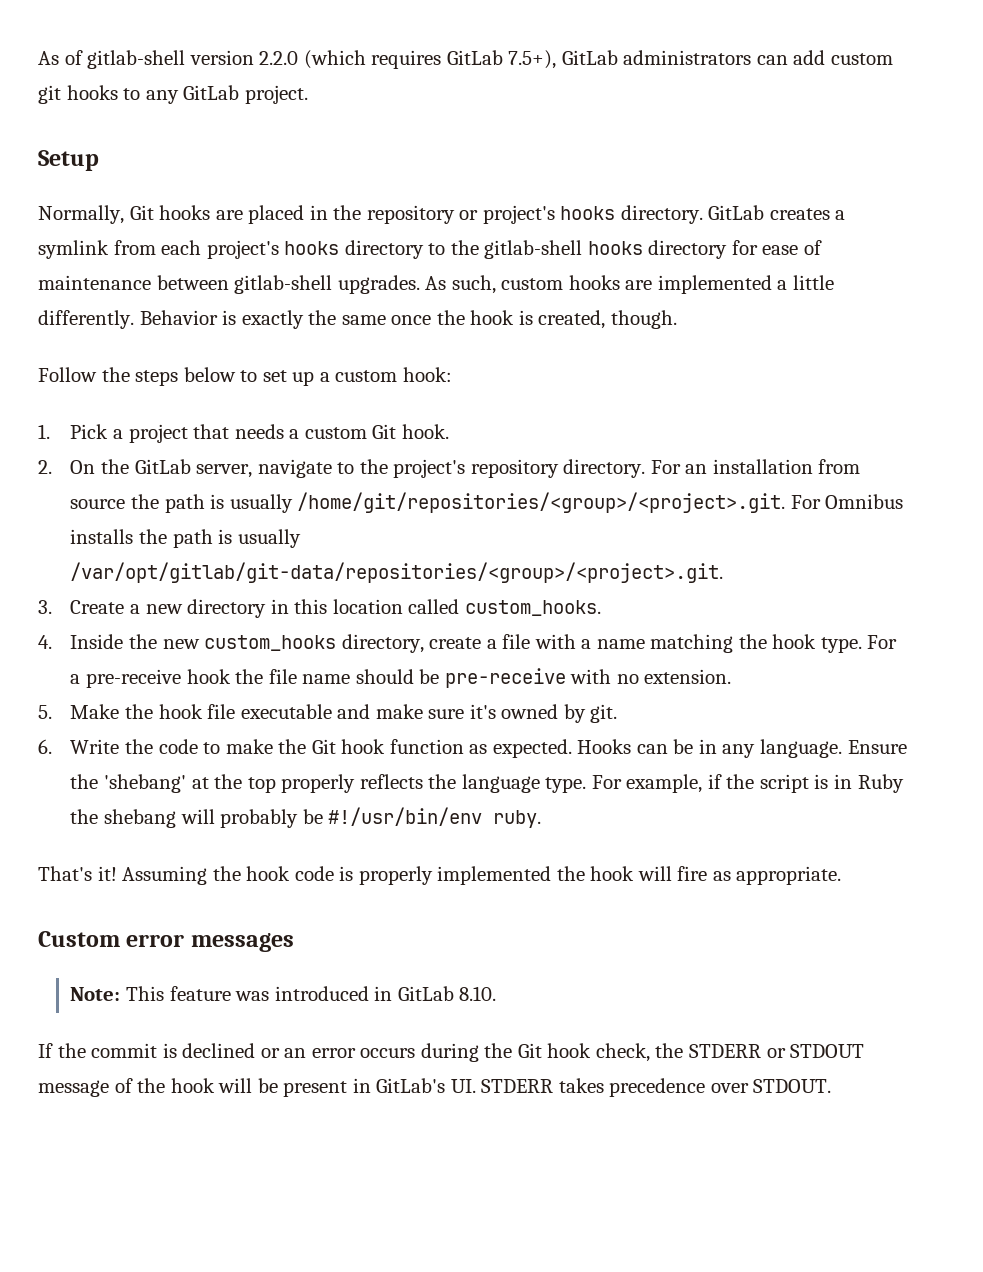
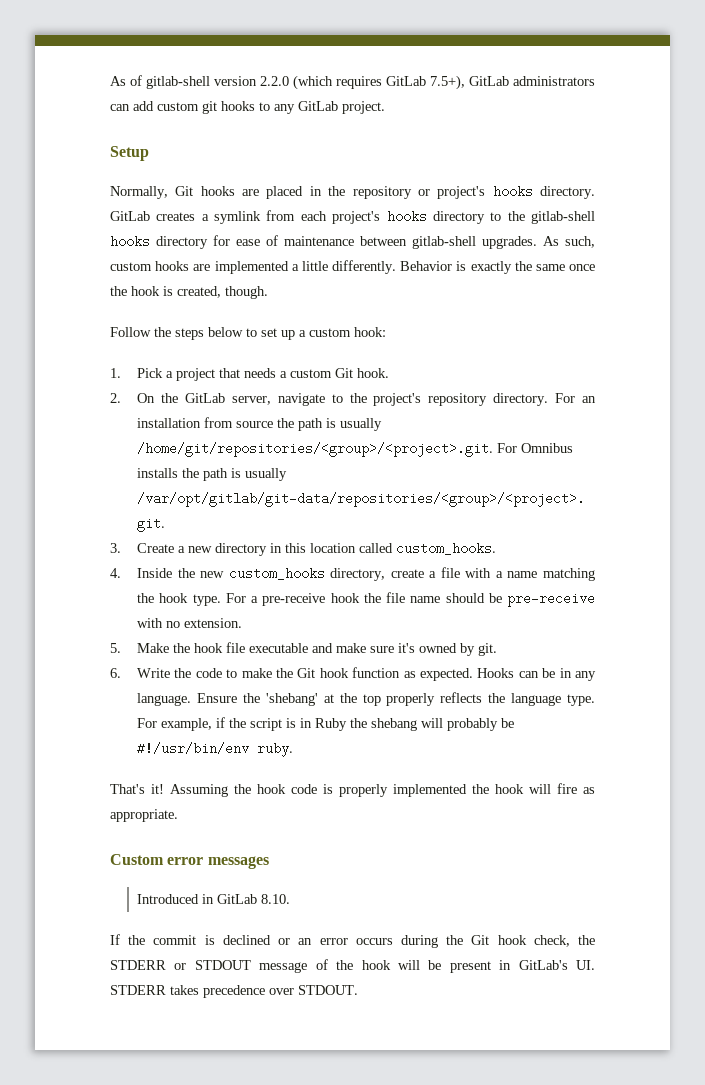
[70,986,369,1001] Note: This feature was introduced -> [137,894,200,904] Introduced

